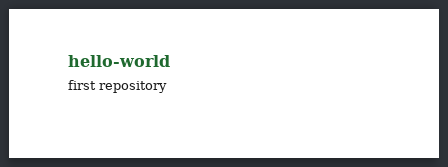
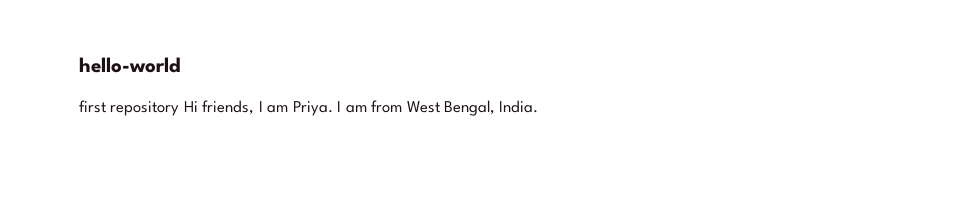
(167, 87) none -> [183,100,539,116] Hi friends, I am Priya. I am from West Bengal, India.

